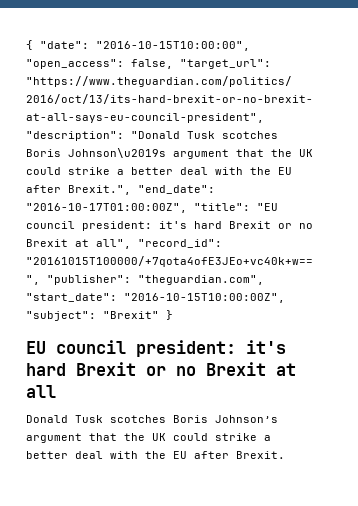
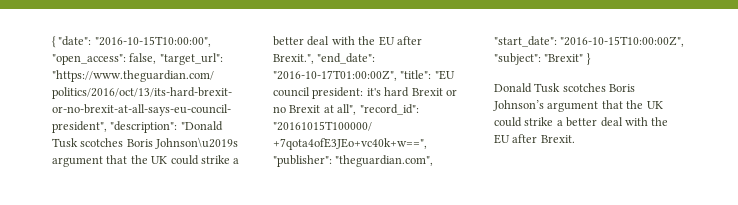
[26,340,286,357] [26,362,296,376] [26,385,56,398] // EU council president: it's hard Brexit or no Brexit at all -> (591, 59) none

